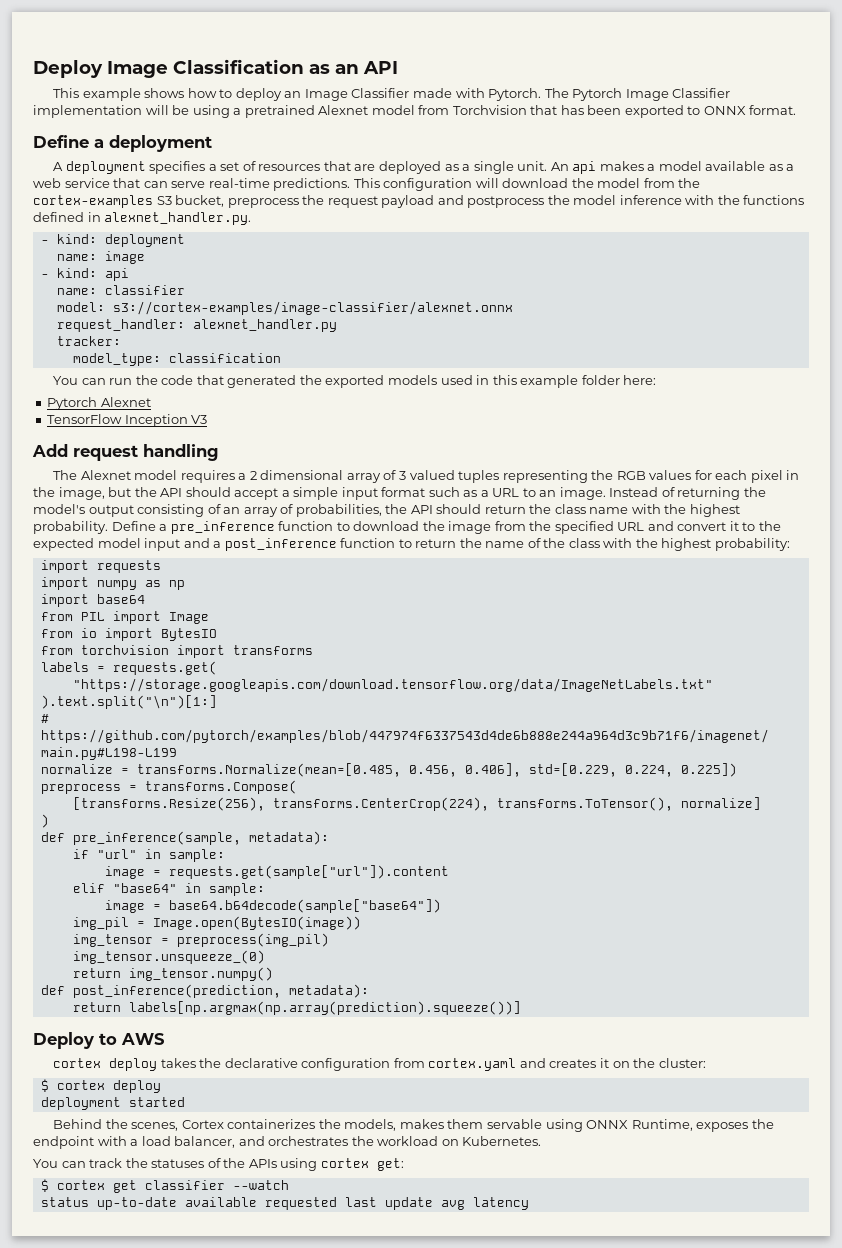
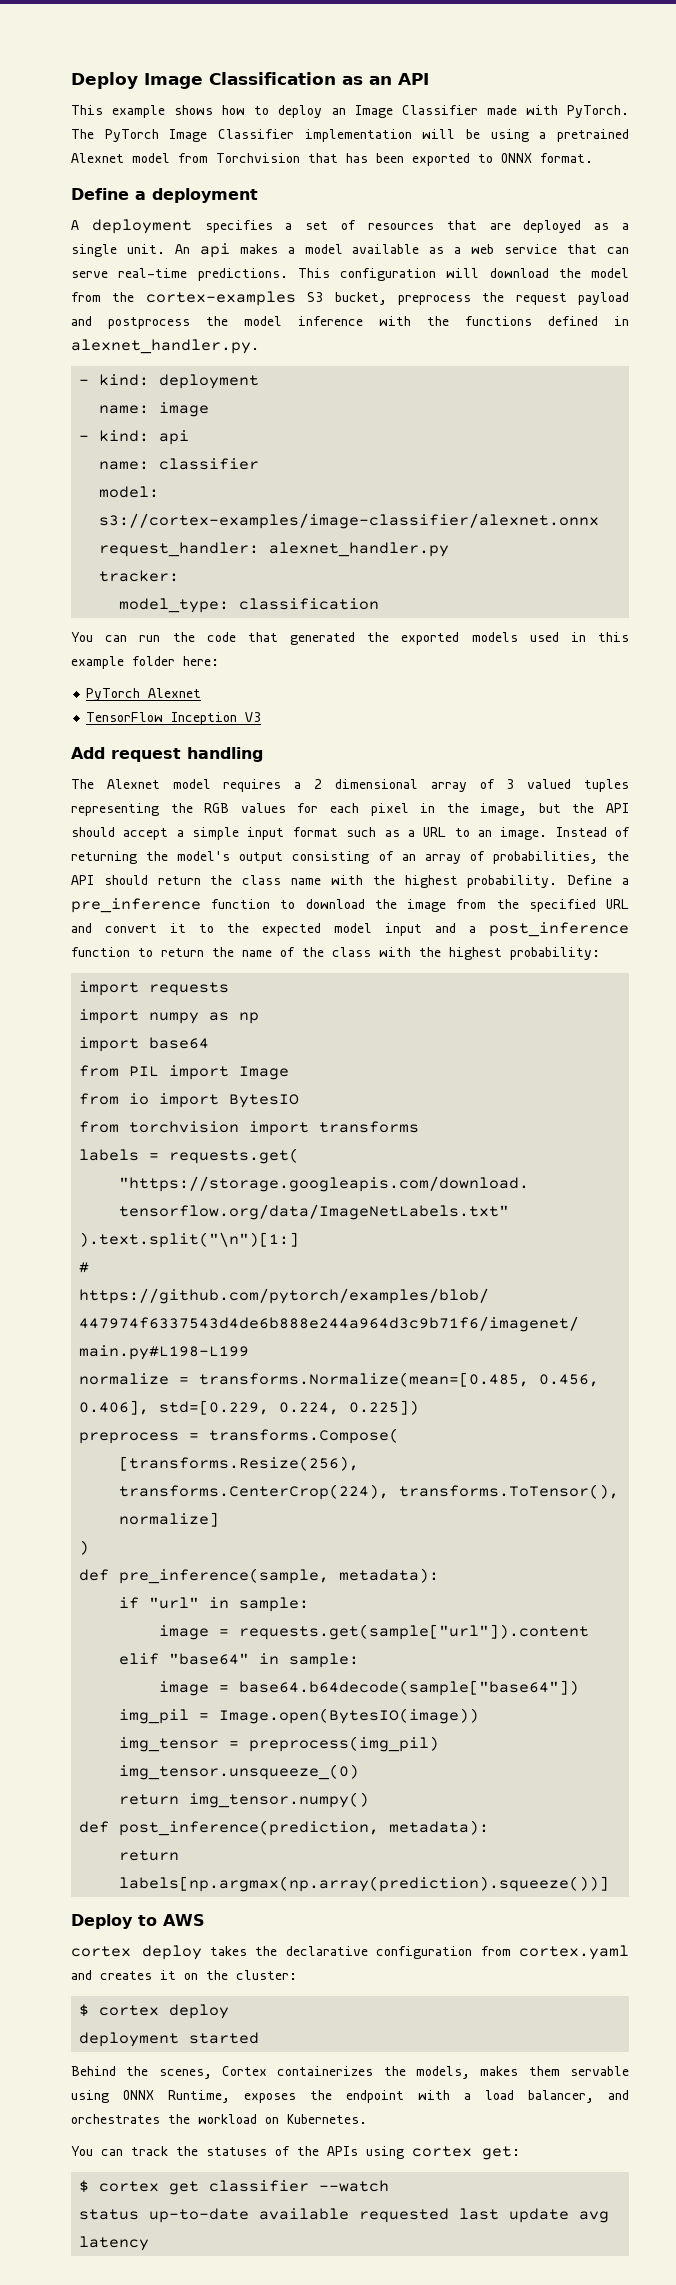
[488,88,623,101] Pytorch. The Pytorch -> [566,105,629,118] [71,129,159,142] PyTorch. The PyTorch
[47,397,98,410] Pytorch -> [86,688,141,701] PyTorch

